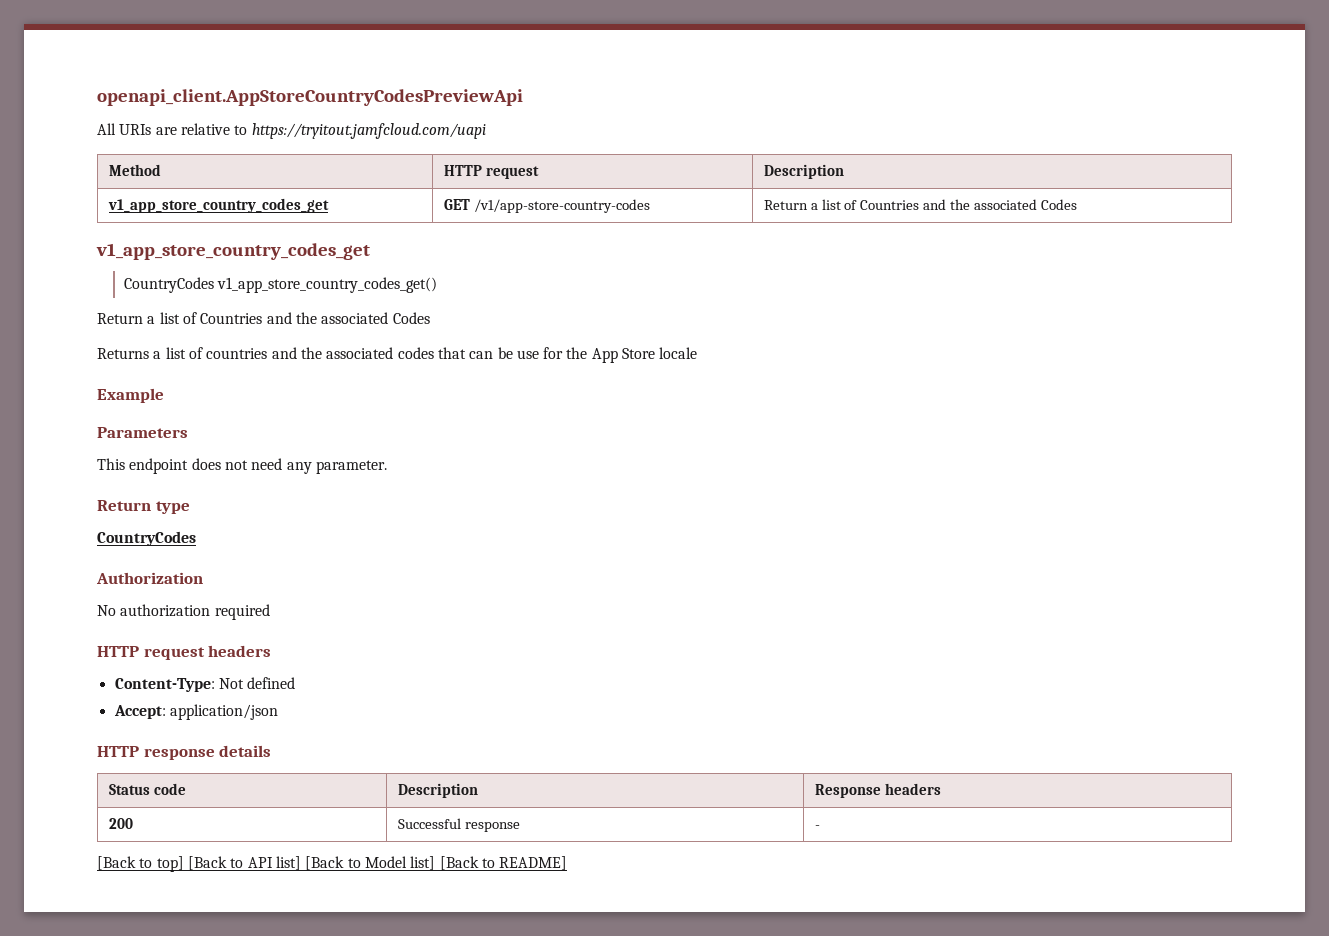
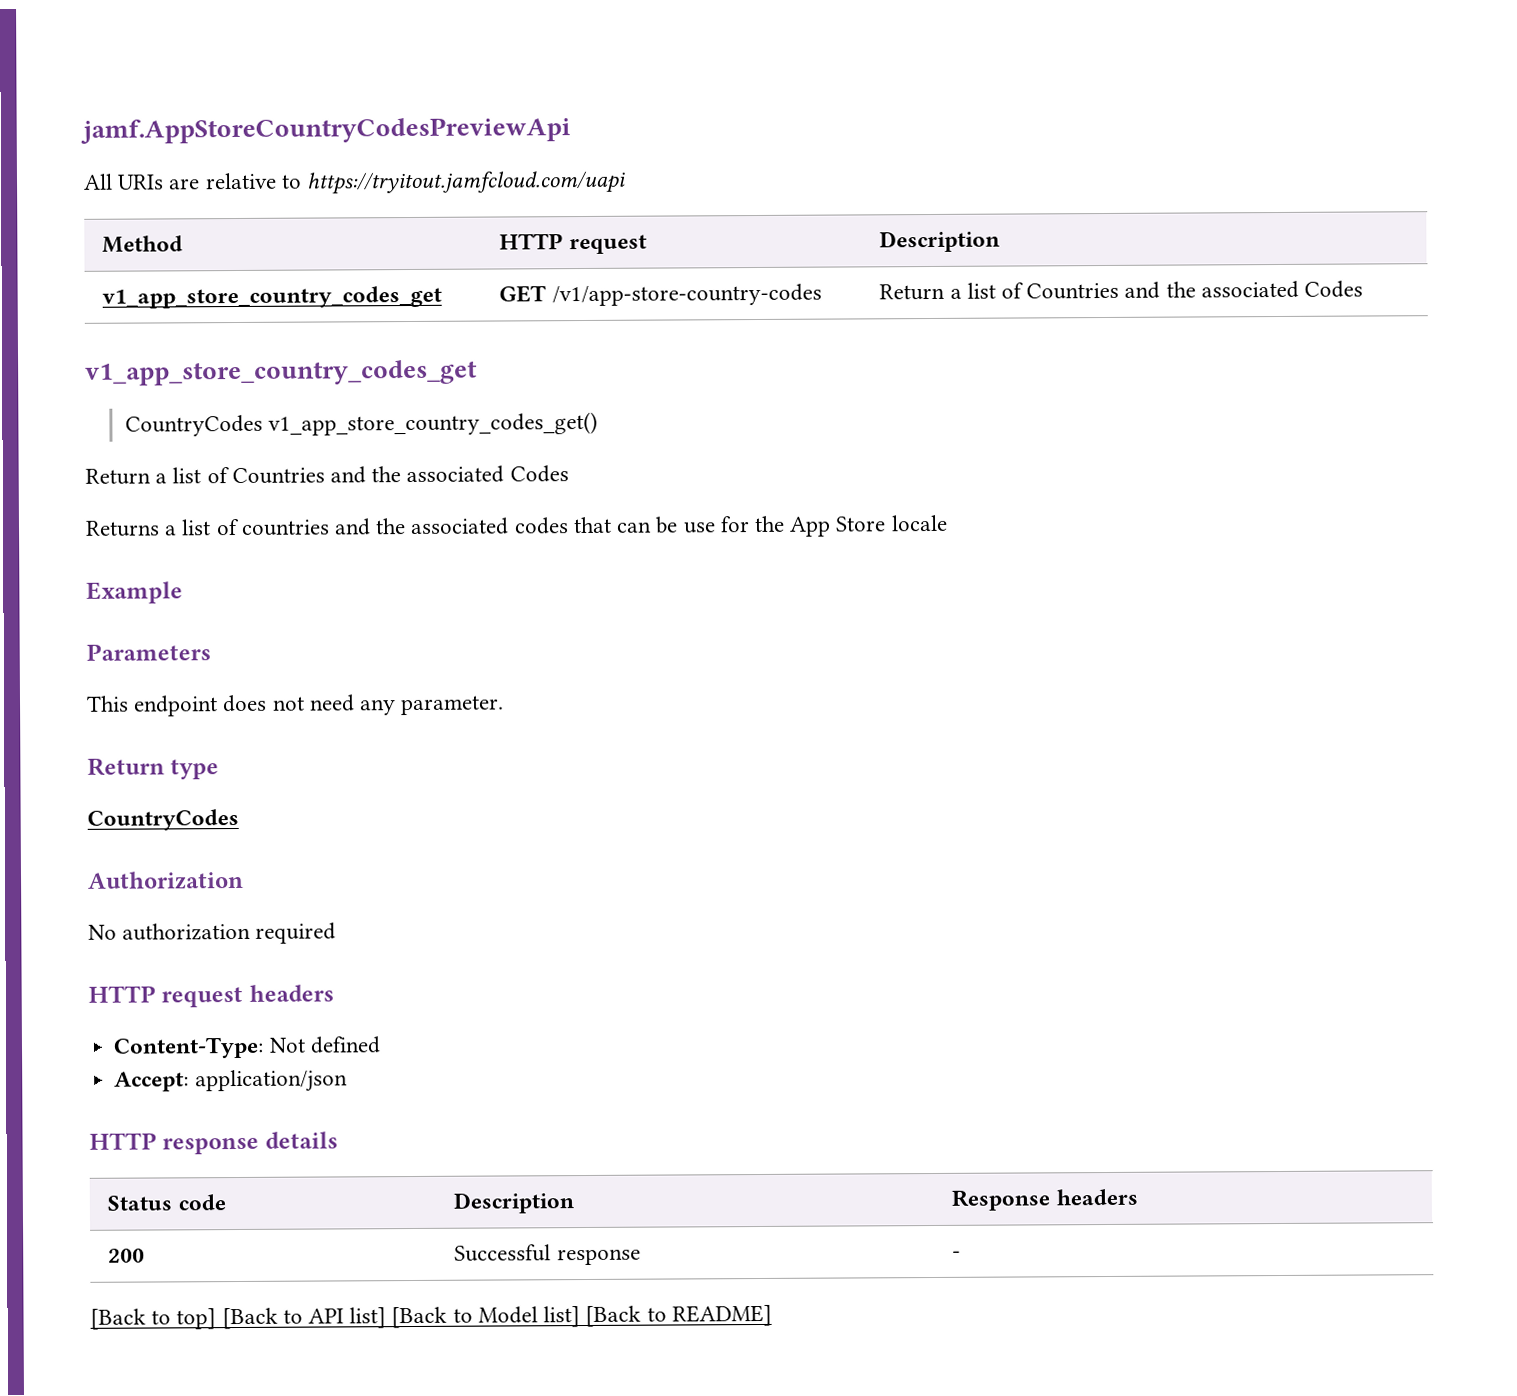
[97,89,523,106] openapi_client.AppStoreCountryCodesPreviewApi -> [80,117,571,144] jamf.AppStoreCountryCodesPreviewApi

